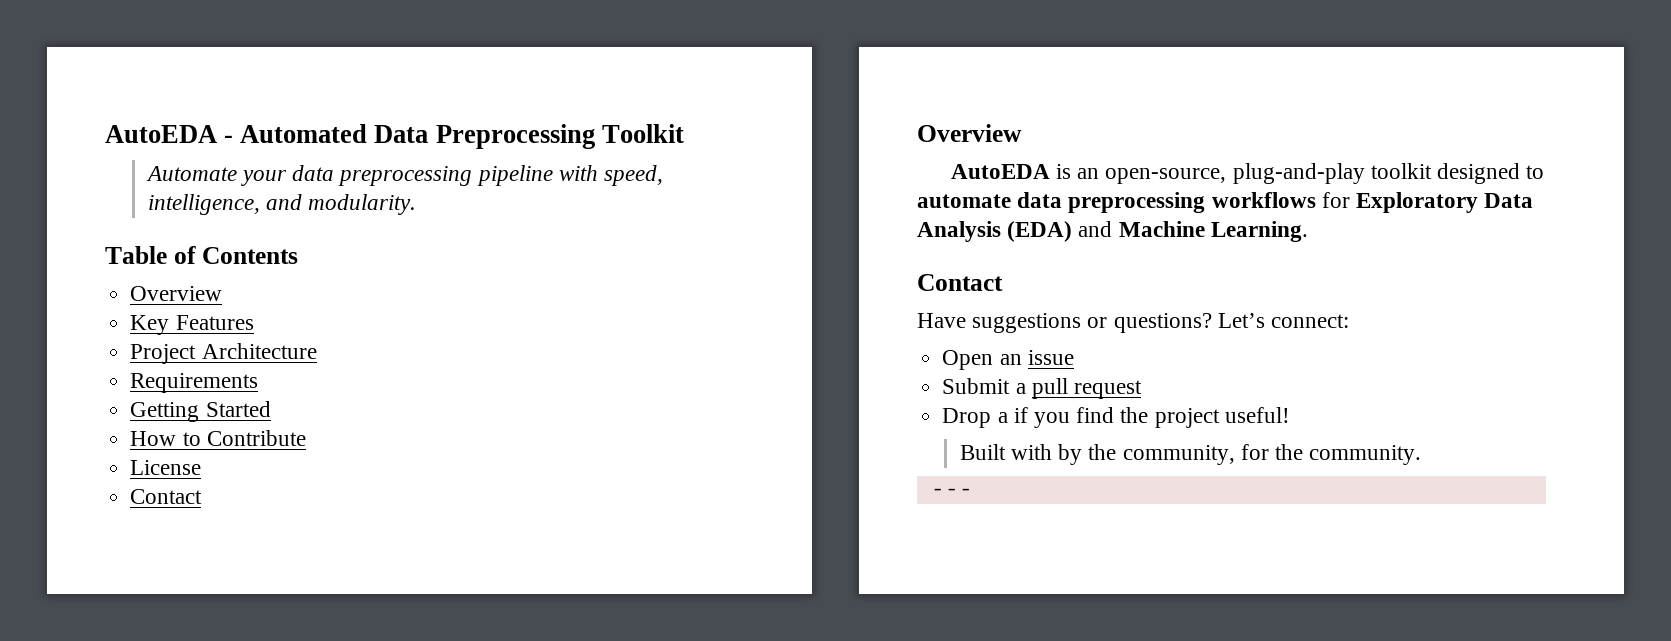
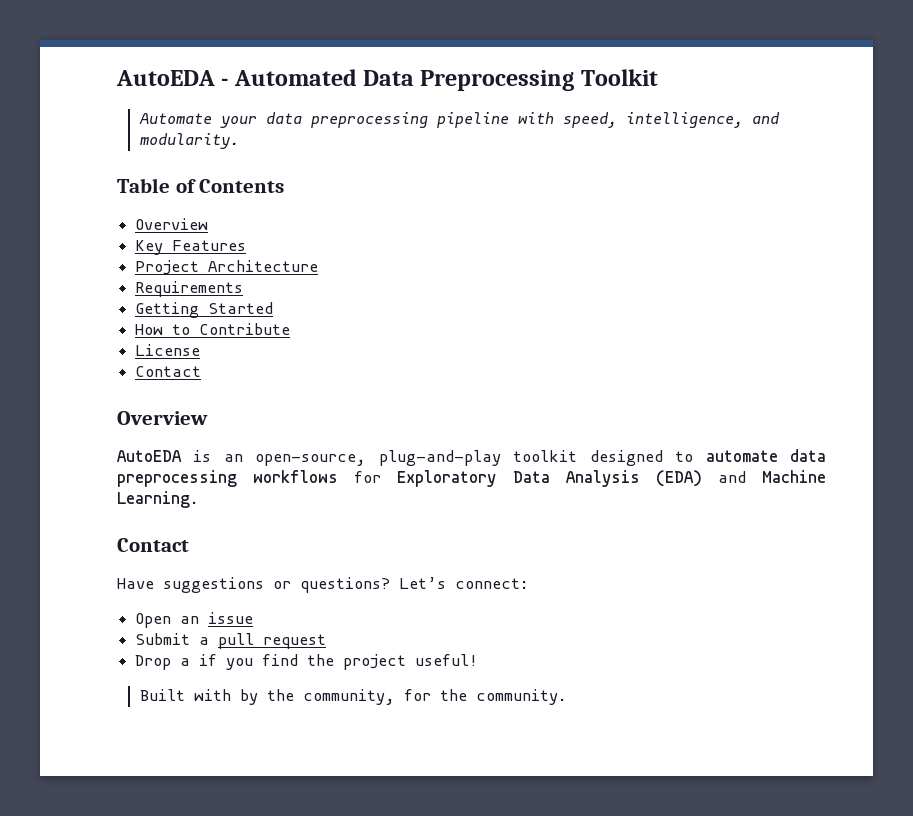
[930,488,973,496] // --- -> (567, 697) none

